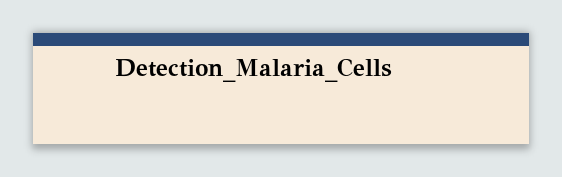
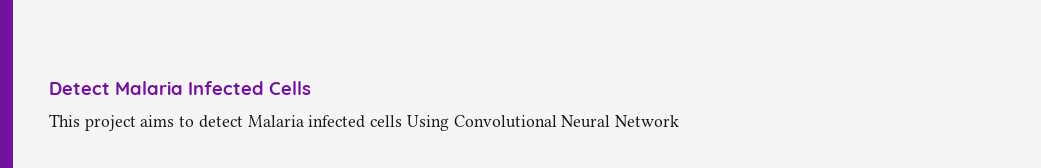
[115,58,392,82] Detection_Malaria_Cells -> [49,81,311,95] [49,114,679,131] Detect Malaria Infected Cells // This project aims to detect Malaria infected cells Using Convolutional Neural Network

